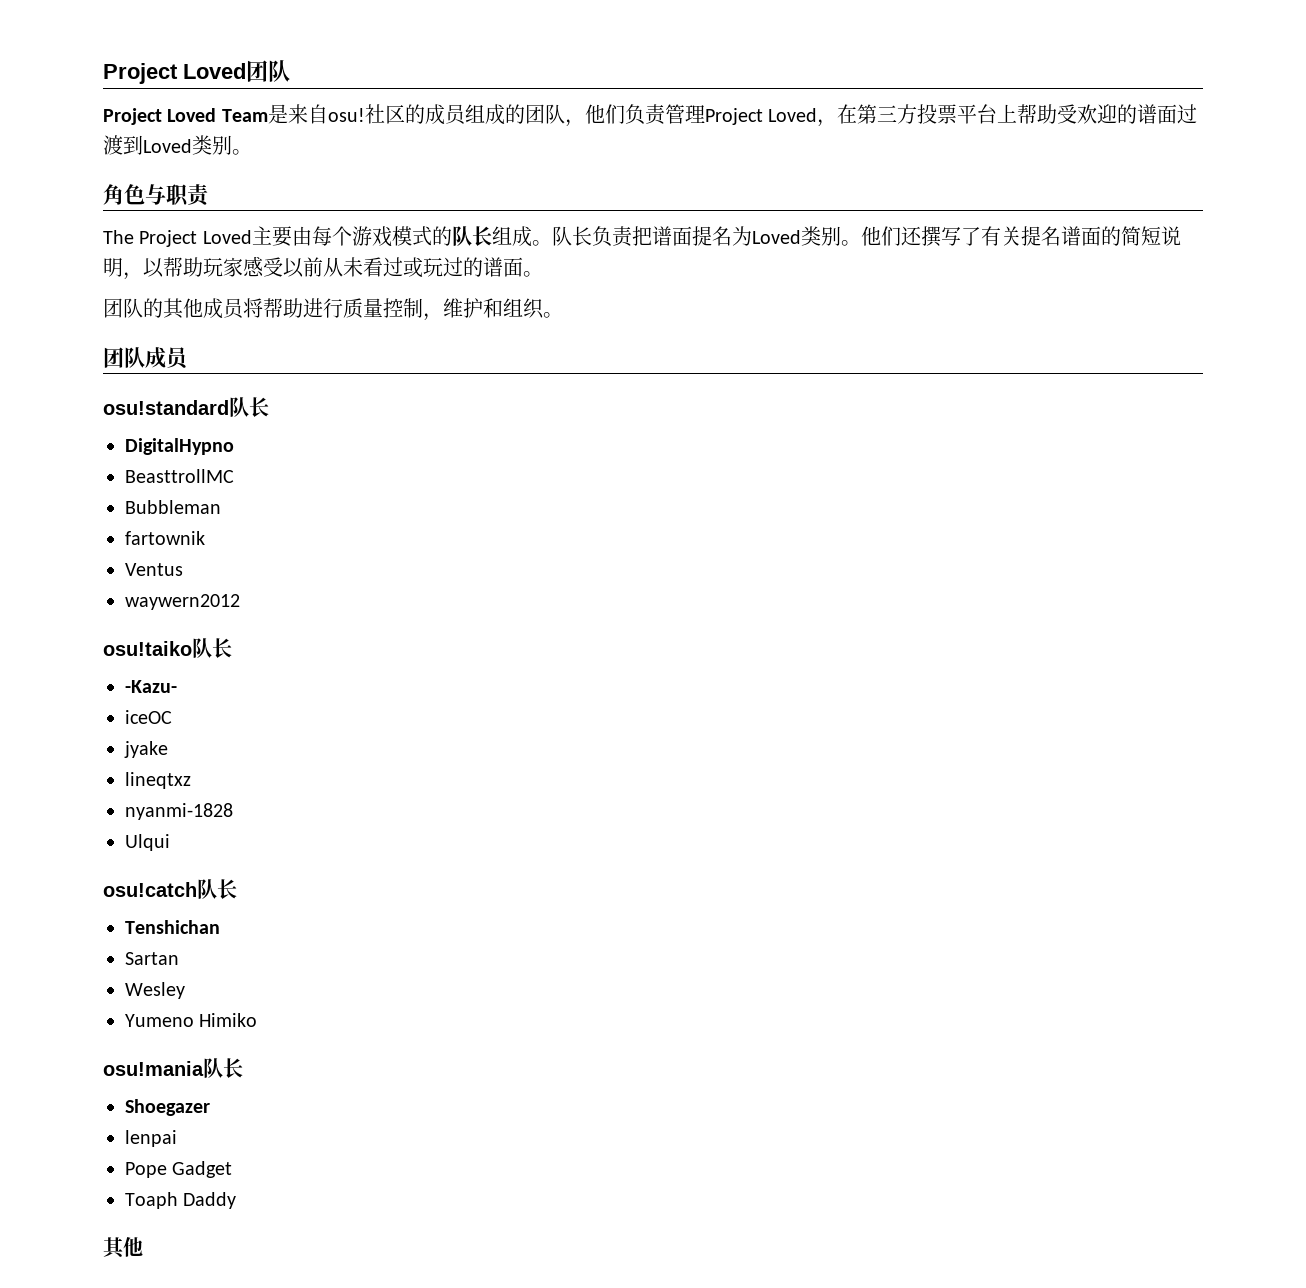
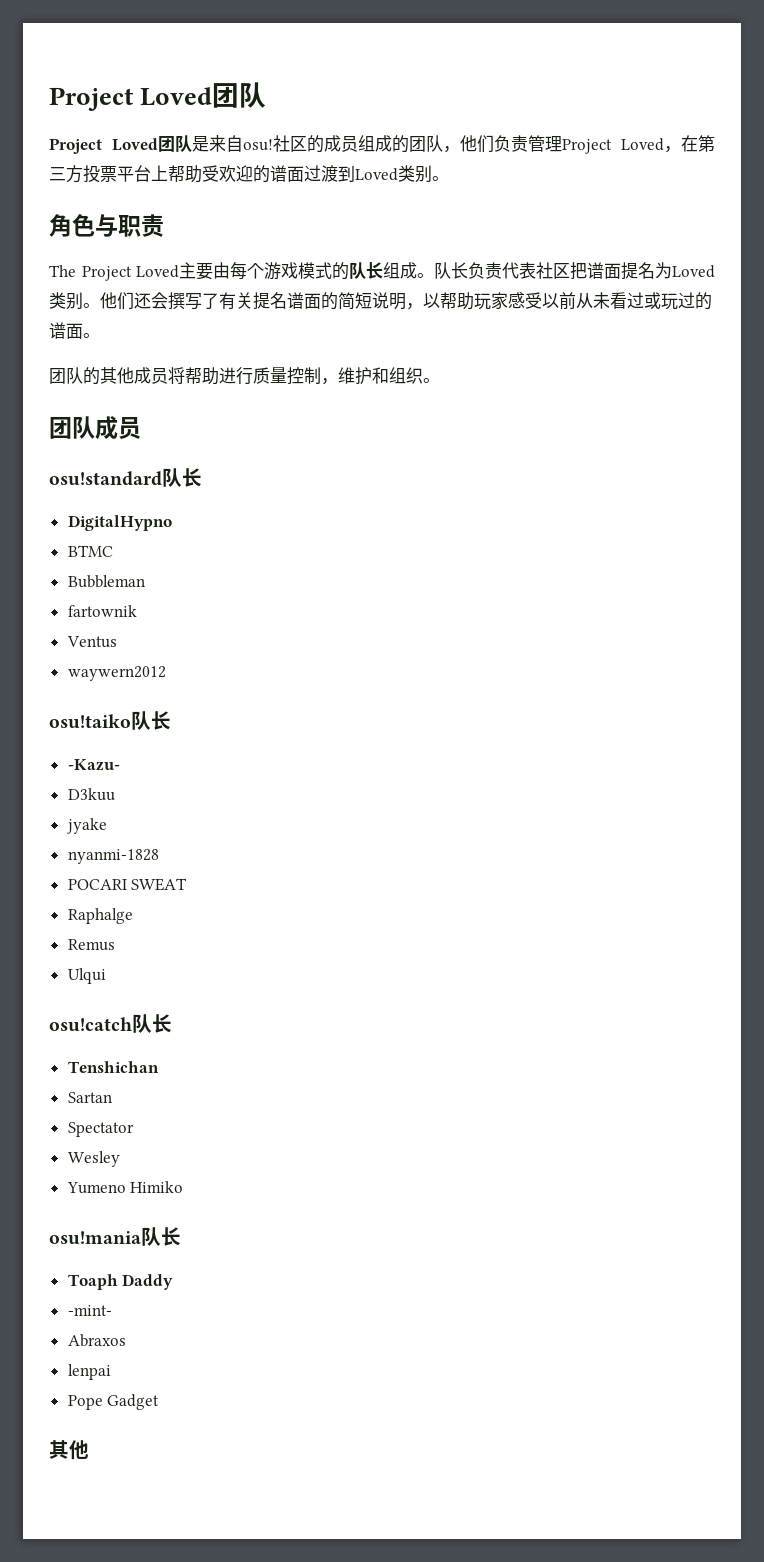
[221,109,268,122] Team -> [157,135,192,152] 团队
(633, 236) none -> [501,262,570,279] 代表社区
(922, 236) none -> [151,292,168,309] 会
[125,469,234,483] BeasttrollMC -> [67,545,113,557] BTMC
[125,710,172,724] iceOC -> [67,788,115,801] D3kuu
[125,772,191,789] [125,803,233,820] lineqtxz // nyanmi-1828 -> [67,849,159,864] [67,878,188,891] [67,908,133,924] [67,939,115,951] nyanmi-1828 // POCARI SWEAT // Raphalge // Remus
(179, 958) none -> [67,1122,134,1137] // Spectator
[125,1099,210,1116] Shoegazer -> [67,1274,174,1290] [67,1305,112,1316] [67,1334,126,1347] Toaph Daddy // -mint- // Abraxos
[125,1192,237,1209] // Toaph Daddy -> (160, 1402) none

